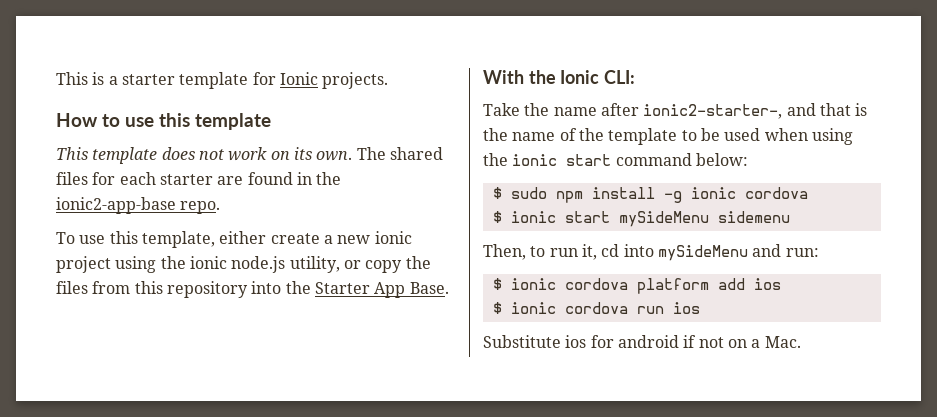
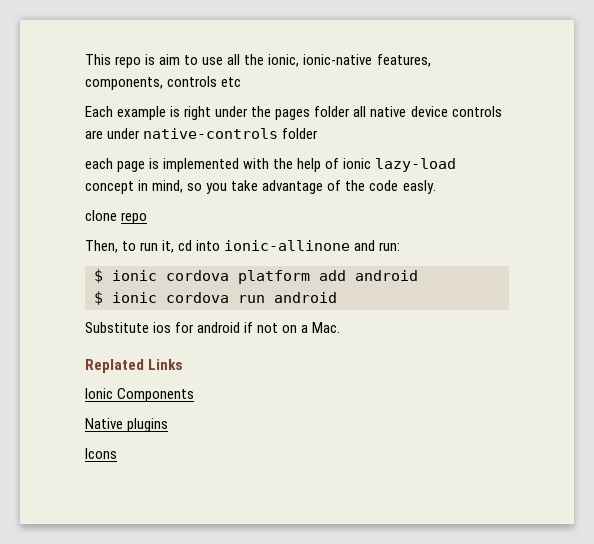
[56,72,389,89] [56,113,271,130] [56,147,443,164] [56,172,342,185] [56,197,221,214] [56,231,412,248] [56,256,431,273] [56,281,449,298] [483,70,636,84] [483,103,868,119] [483,128,853,145] [483,153,748,166] [492,187,808,203] [492,211,790,227] This is a starter template for Ionic projects. // How to use this template // This template does not work on its own. The shared files for each starter are found in the ionic2-app-base repo. // To use this template, either create a new ionic project using the ionic node.js utility, or copy the files from this repository into the Starter App Base. // With the Ionic CLI: // Take the name after ionic2-starter-, and that is the name of the template to be used when using the ionic start command below: // $ sudo npm install -g ionic cordova // $ ionic start mySideMenu sidemenu -> [85,54,431,68] [85,76,242,90] [85,106,502,120] [85,128,319,139] [85,158,457,172] [85,180,436,194] [85,210,148,224] This repo is aim to use all the ionic, ionic-native features, components, controls etc // Each example is right under the pages folder all native device controls are under native-controls folder // each page is implemented with the help of ionic lazy-load concept in mind, so you take advantage of the code easly. // clone repo
[657,245,748,261] mySideMenu -> [224,240,351,251] ionic-allinone
[753,278,781,290] ios -> [355,270,418,281] android
[672,302,700,314] ios -> [274,292,337,303] android
(801, 342) none -> [85,359,184,373] [85,388,195,402] [85,418,169,432] [85,448,117,459] // Replated Links // Ionic Components // Native plugins // Icons

